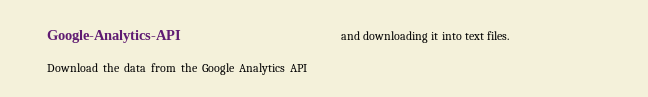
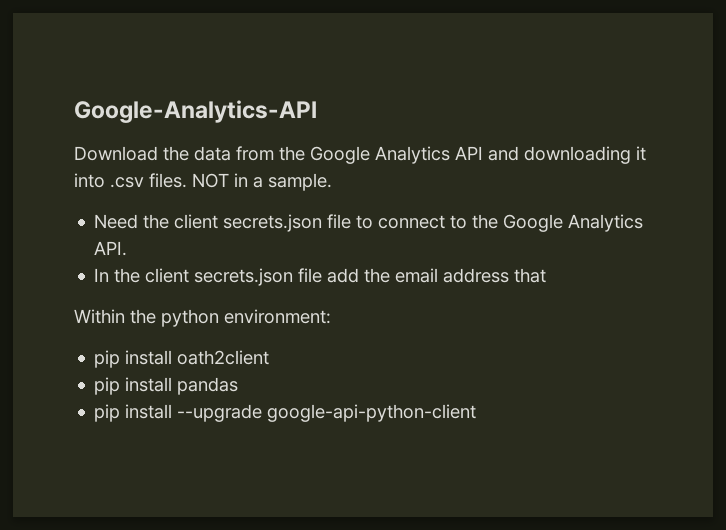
[464,31,510,40] text files. -> [110,173,332,191] [94,214,644,232] [94,241,128,256] [94,268,547,286] [74,309,331,327] [94,350,270,368] [94,377,239,395] [94,404,477,422] .csv files. NOT in a sample. // Need the client secrets.json file to connect to the Google Analytics API. // In the client secrets.json file add the email address that // Within the python environment: // pip install oath2client // pip install pandas // pip install --upgrade google-api-python-client

